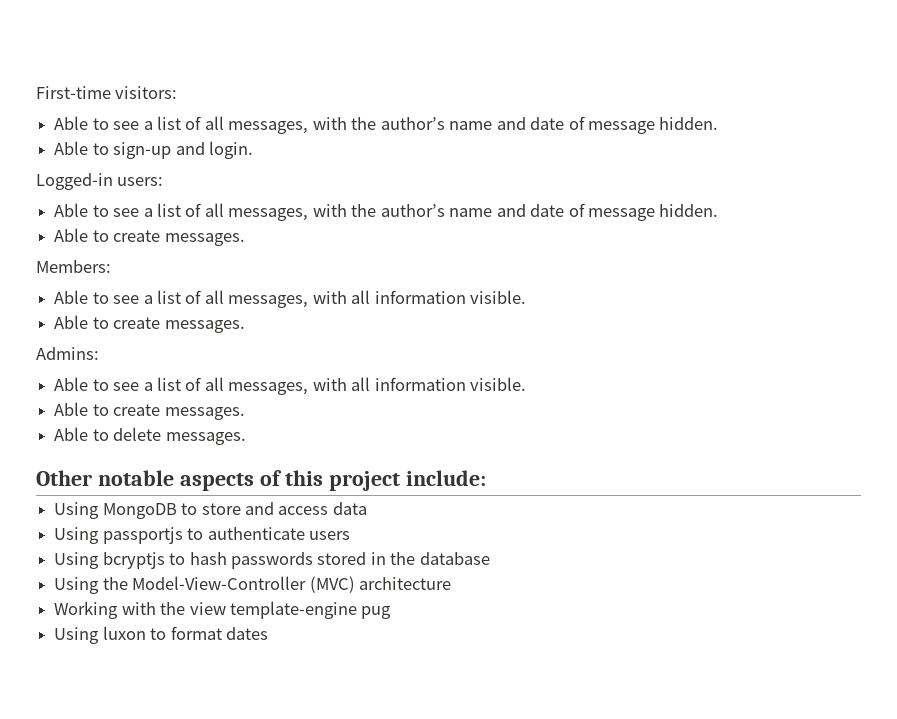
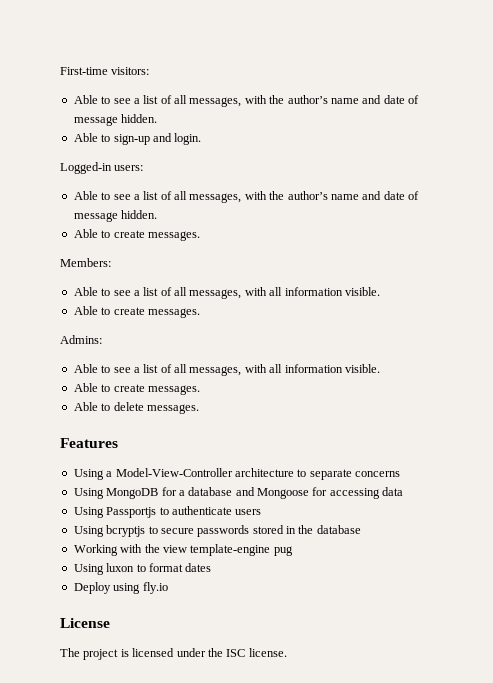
[36,470,486,491] [54,502,329,519] Other notable aspects of this project include: // Using MongoDB to store and access -> [60,438,118,448] [73,468,400,480] [73,487,380,499] Features // Using a Model-View-Controller architecture to separate concerns // Using MongoDB for a database and Mongoose for accessing
[102,527,183,544] passportjs -> [106,507,157,518] Passportjs
[189,552,227,565] hash -> [160,528,194,534] secure
[54,576,451,594] // Using the Model-View-Controller (MVC) architecture -> (361, 529) none
(268, 633) none -> [73,582,168,594] [60,618,110,628] [60,648,287,660] // Deploy using fly.io // License // The project is licensed under the ISC license.

